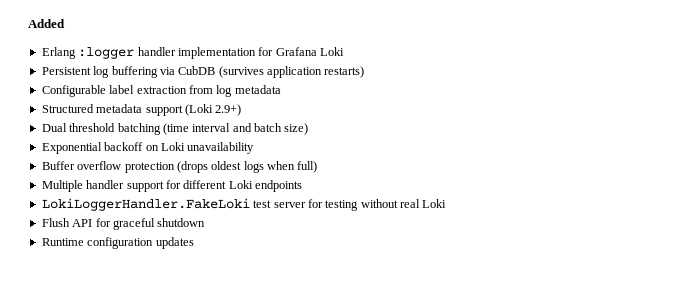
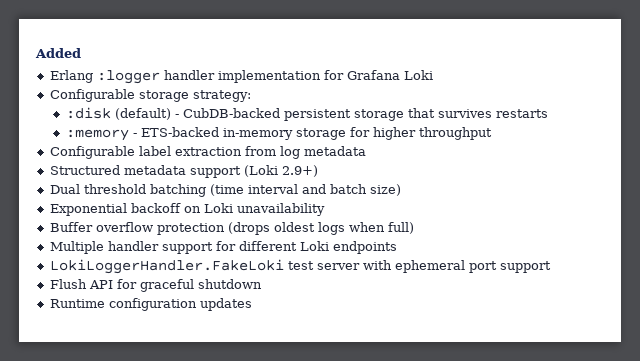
[41,66,365,78] Persistent log buffering via CubDB (survives application restarts) -> [49,89,251,102] [65,107,548,121] [65,127,492,141] Configurable storage strategy: // :disk (default) - CubDB-backed persistent storage that survives restarts // :memory - ETS-backed in-memory storage for higher throughput
[307,199,447,211] for testing without real Loki -> [362,260,551,273] with ephemeral port support

